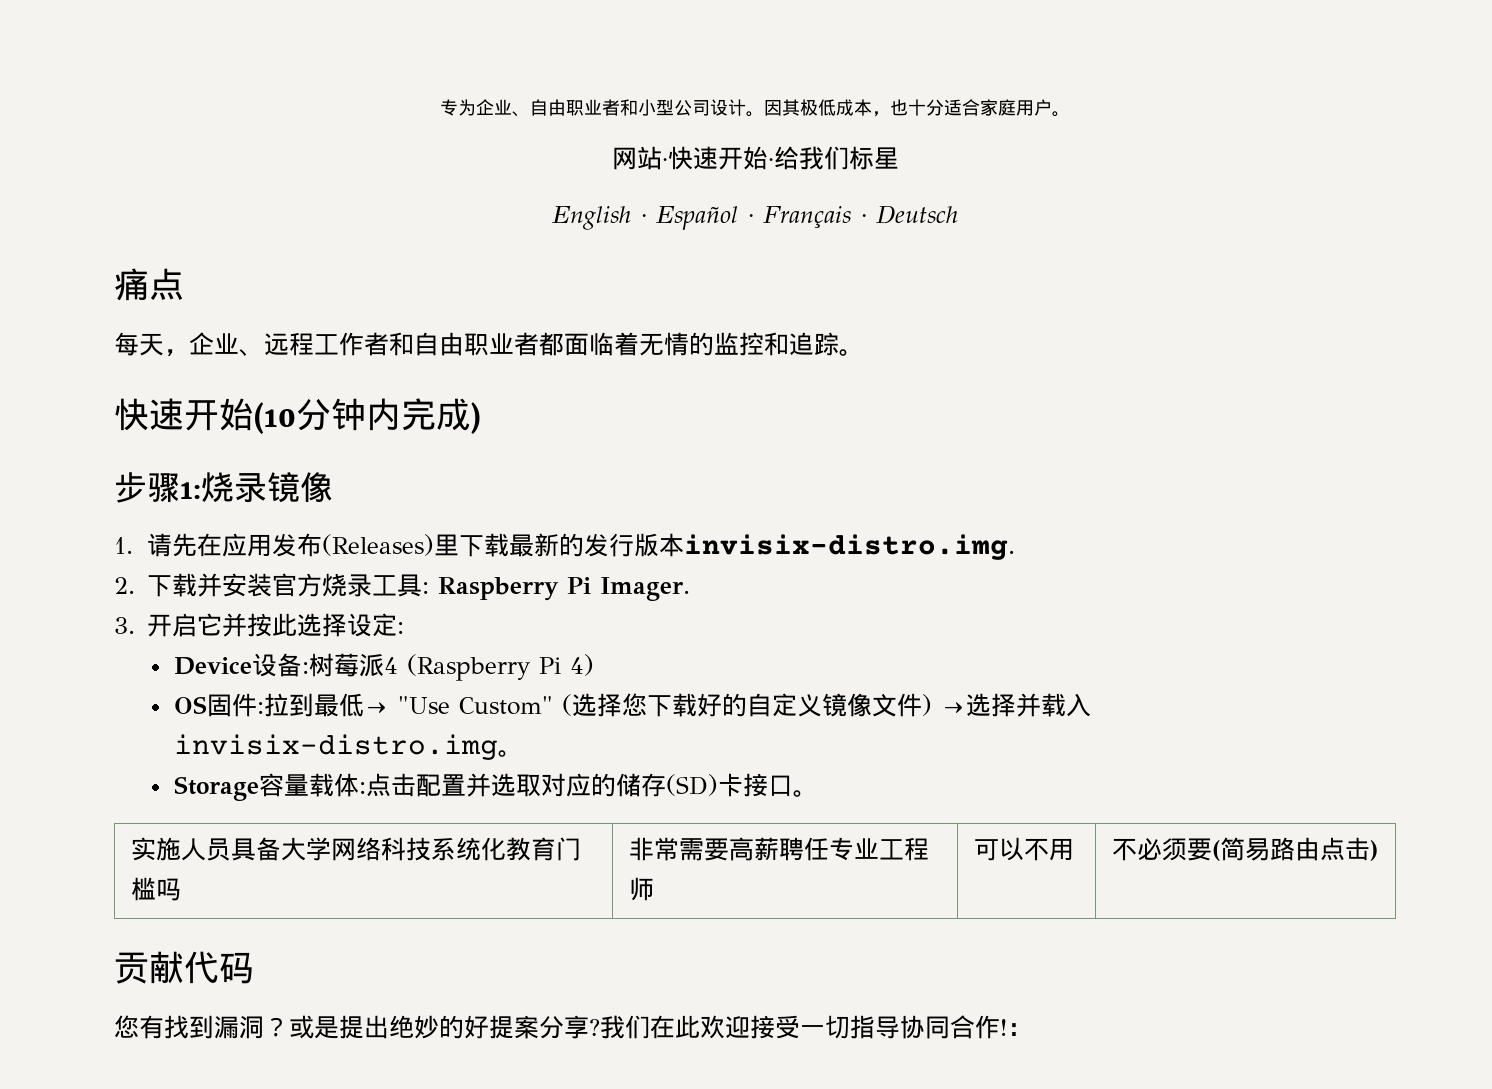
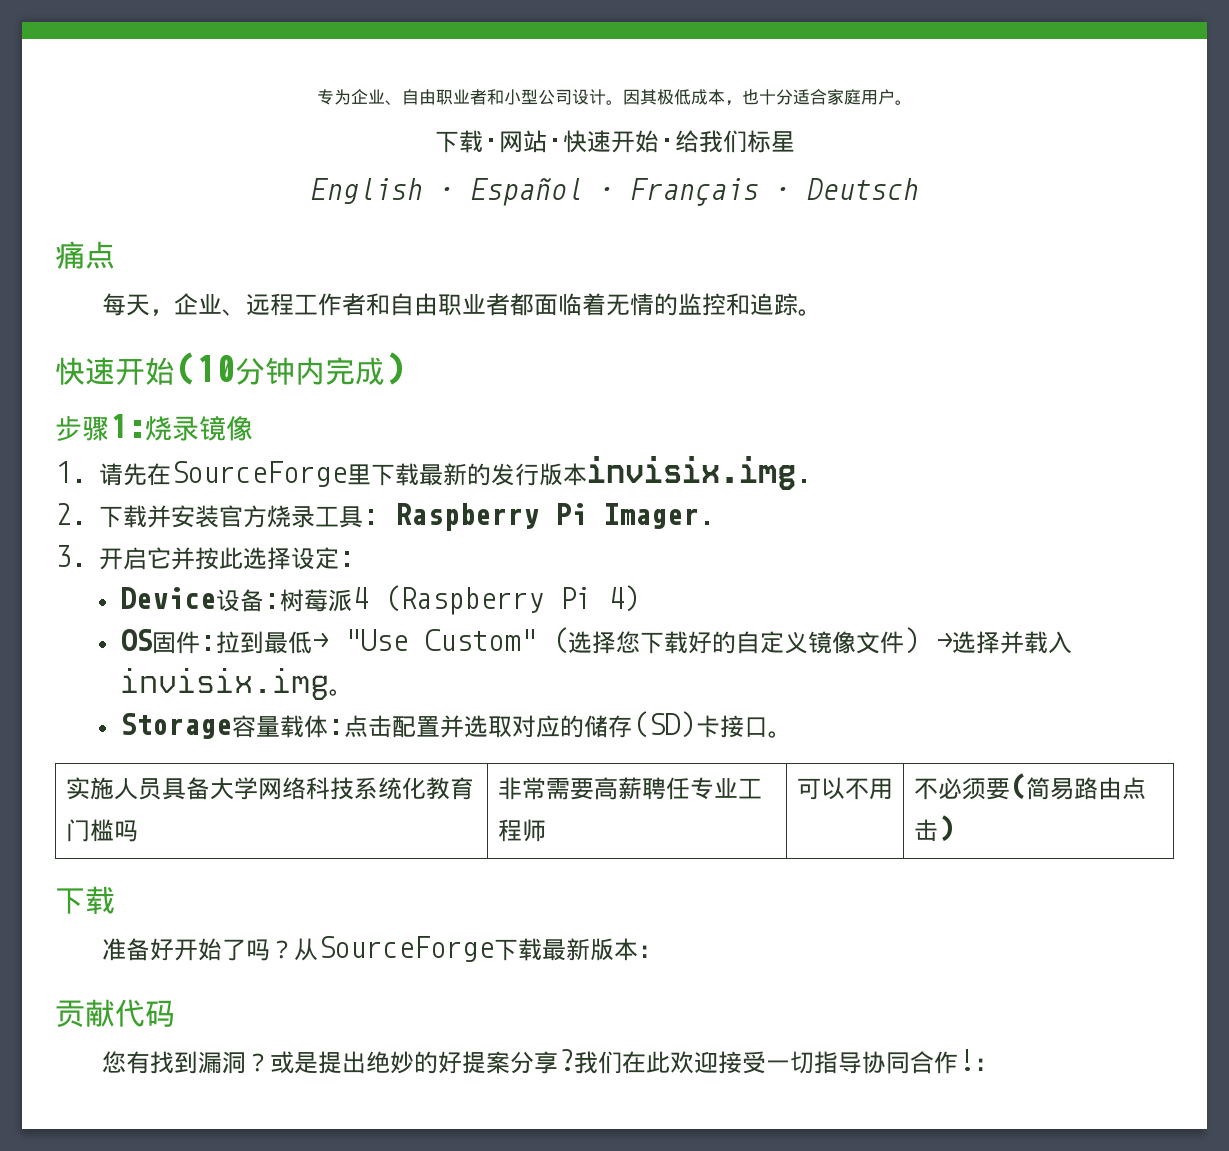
(1070, 114) none -> [434,130,499,153] 下载·
[222,533,435,557] 应用发布(Releases) -> [170,461,347,487] SourceForge
[684,534,1016,560] invisix-distro.img. -> [586,456,812,490] invisix.img.
[174,734,499,760] invisix-distro.img -> [120,668,330,700] invisix.img
(1379, 850) none -> [55,886,115,914] [101,936,662,962] // 下载 // 准备好开始了吗？从SourceForge下载最新版本：

